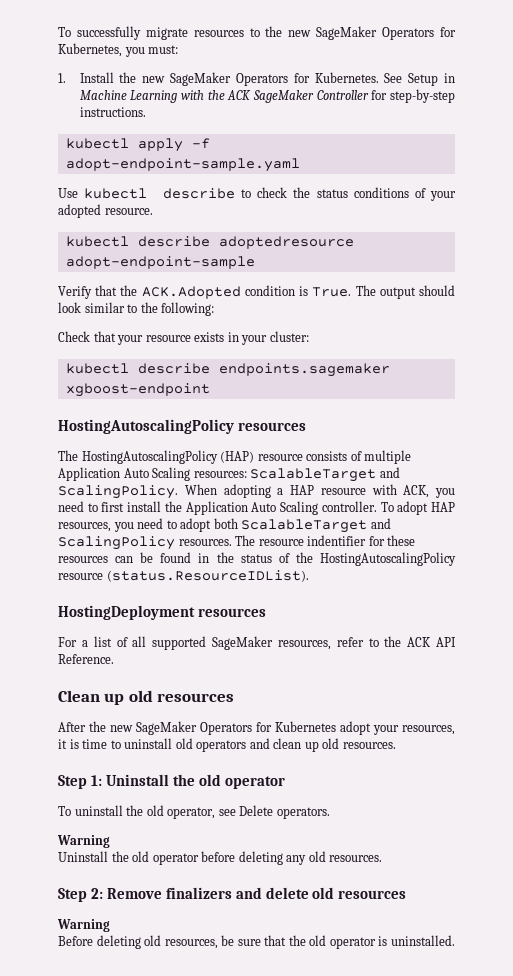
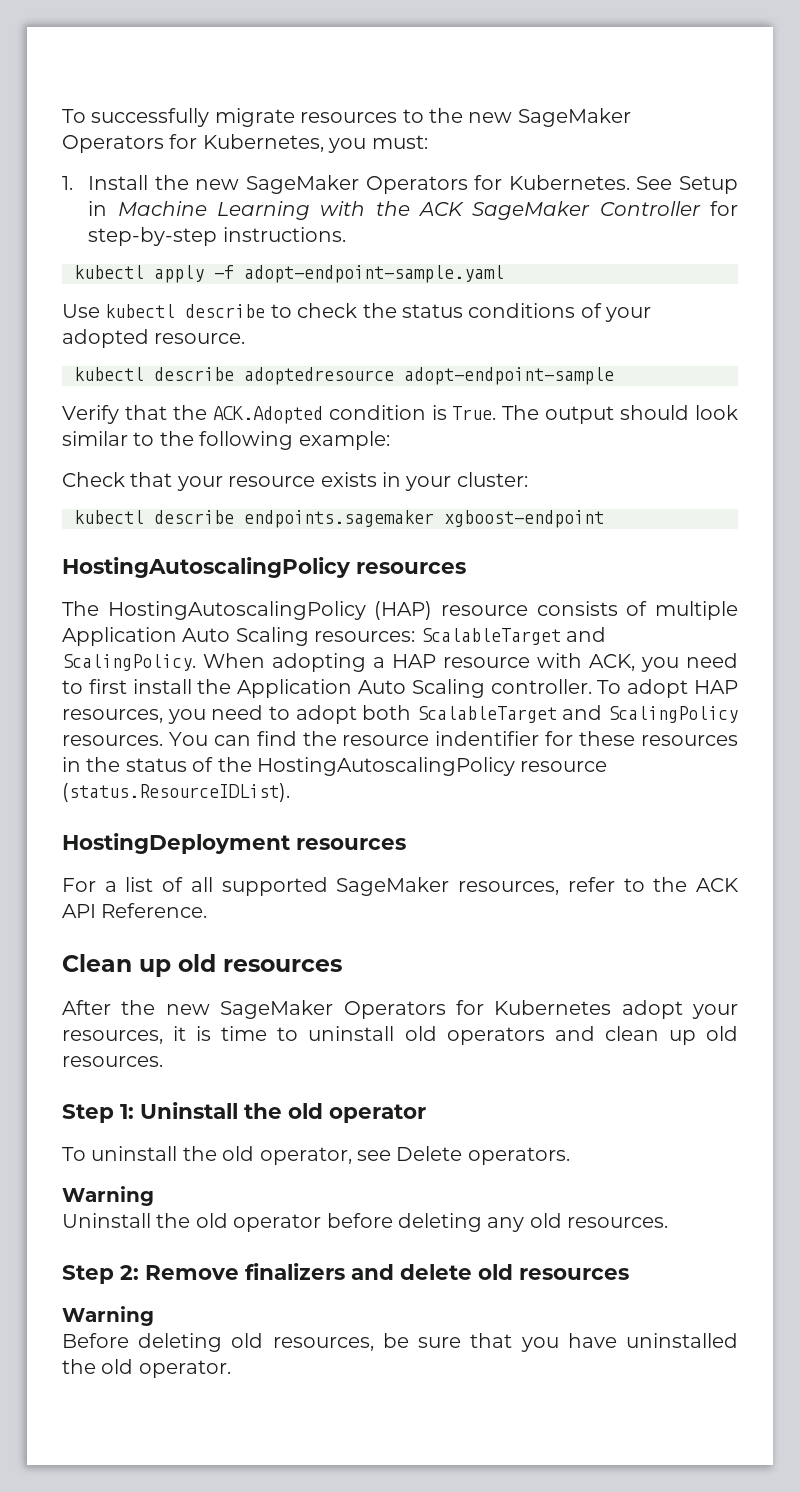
[161,302,215,316] following: -> [199,431,390,450] following example:
[235,535,256,546] The -> [168,731,337,746] You can find the
[115,552,192,563] can be found -> (739, 740) none
[288,935,455,949] the old operator is uninstalled. -> [520,1333,738,1352] [62,1359,231,1378] you have uninstalled the old operator.

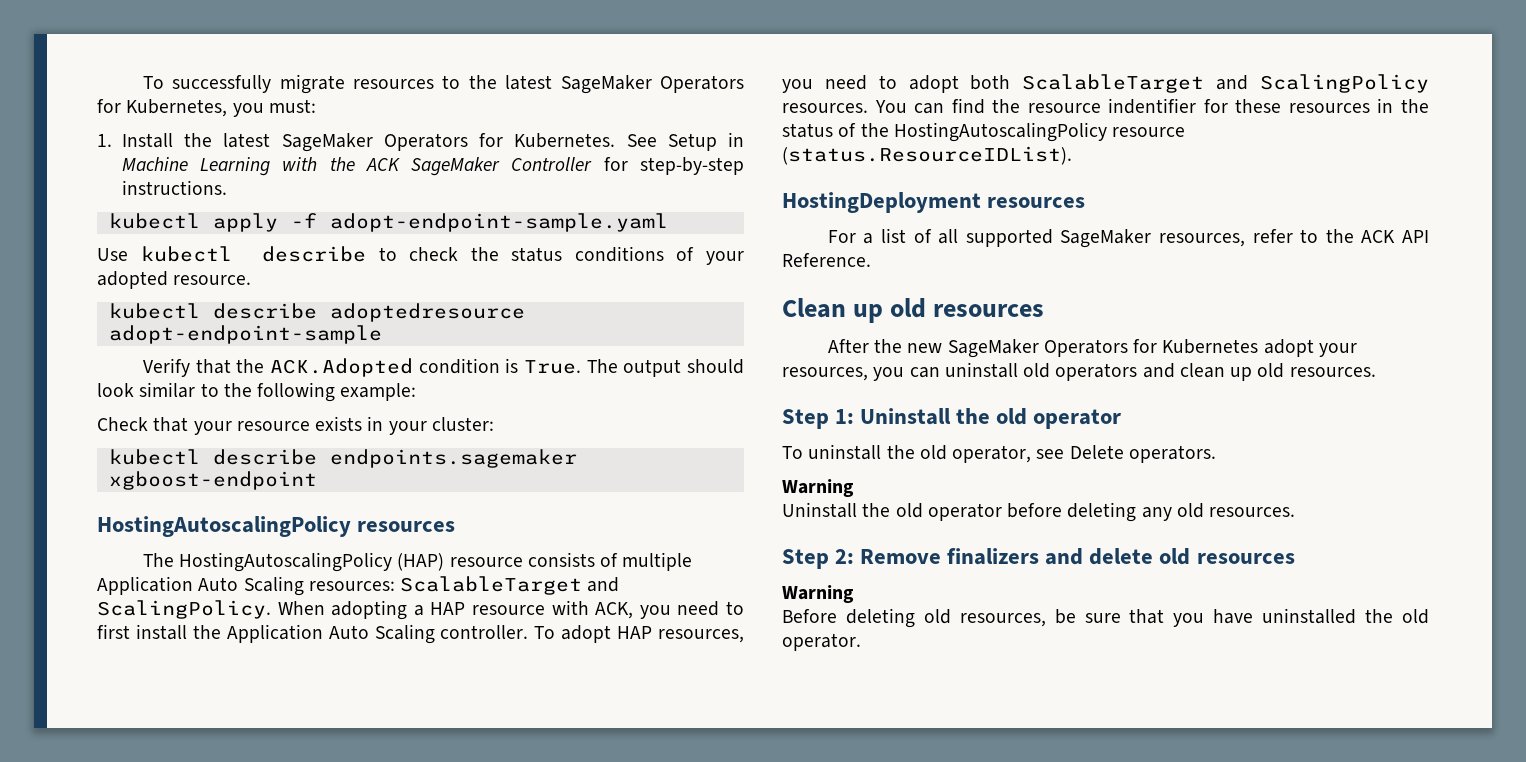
[468,112,513,123] new -> [505,75,553,90] latest
[195,179,240,190] new -> [223,133,271,148] latest
[173,1026,299,1041] it is time to -> [873,367,940,381] you can

